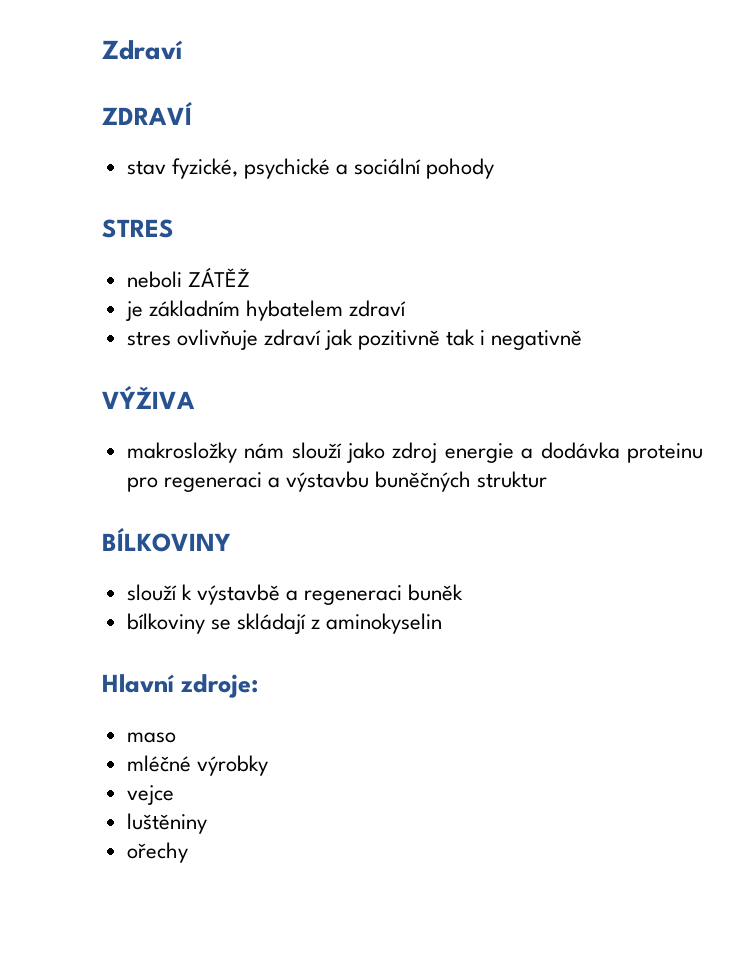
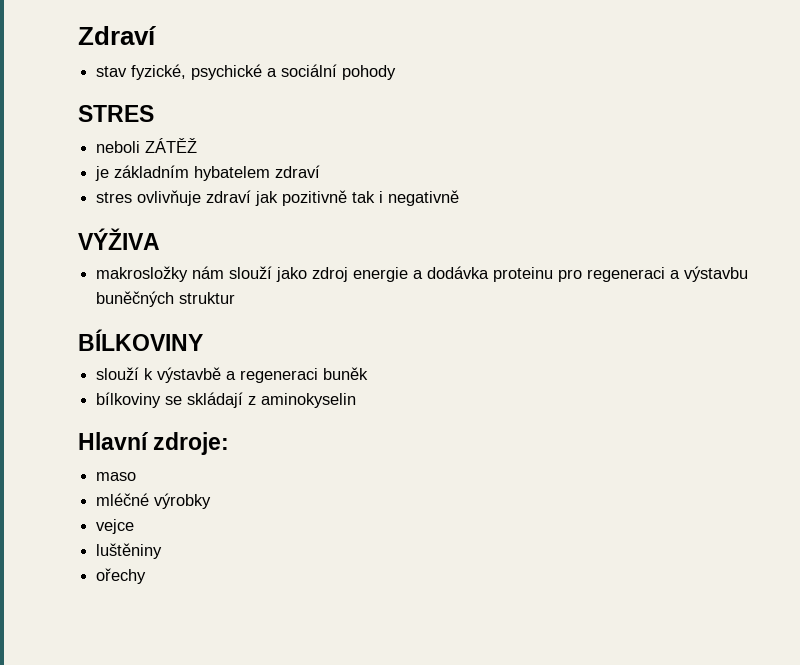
[102,101,192,125] // ZDRAVÍ -> (156, 35) none

